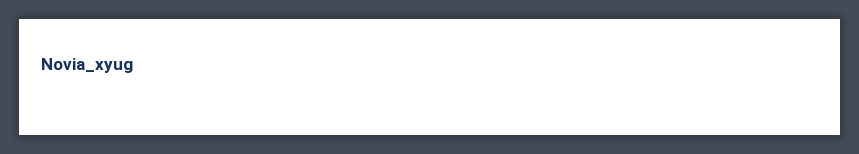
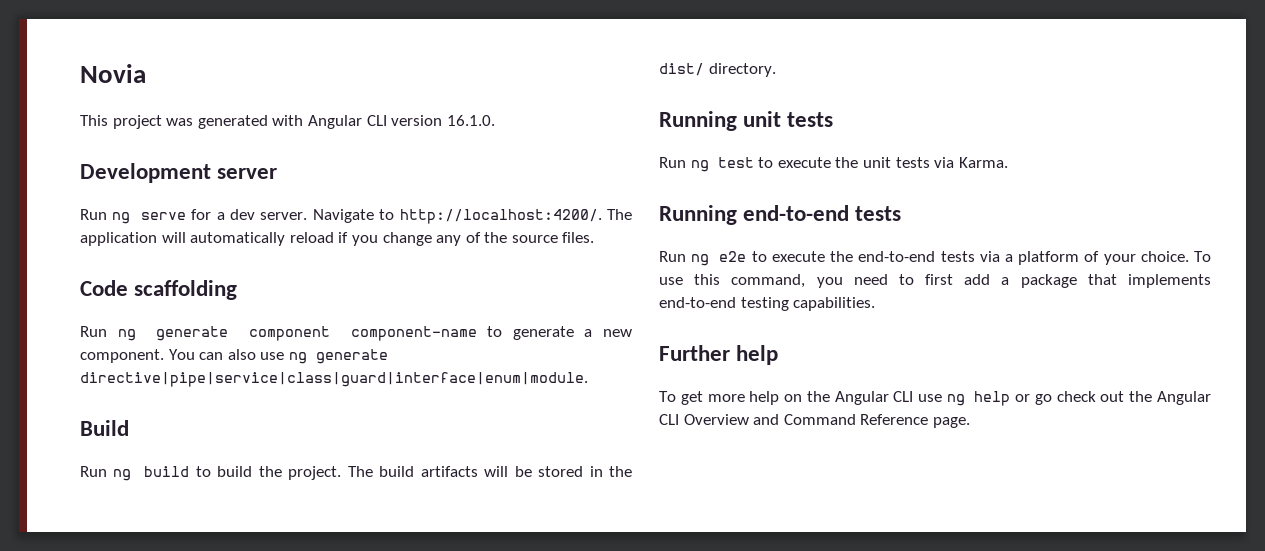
[41,58,133,73] Novia_xyug -> [80,64,146,83] [80,115,495,129] [80,163,278,183] [80,209,632,224] [80,232,595,246] [80,280,238,300] [80,326,632,341] [80,349,388,364] [80,372,588,387] [80,420,129,436] [80,466,632,481] [659,63,776,77] [659,111,834,131] [659,157,1008,172] [659,205,902,225] [659,251,1211,266] [659,274,1211,288] [659,297,876,311] [659,345,779,365] [659,391,1211,406] [659,414,970,428] Novia // This project was generated with Angular CLI version 16.1.0. // Development server // Run ng serve for a dev server. Navigate to http://localhost:4200/. The application will automatically reload if you change any of the source files. // Code scaffolding // Run ng generate component component-name to generate a new component. You can also use ng generate directive|pipe|service|class|guard|interface|enum|module. // Build // Run ng build to build the project. The build artifacts will be stored in the dist/ directory. // Running unit tests // Run ng test to execute the unit tests via Karma. // Running end-to-end tests // Run ng e2e to execute the end-to-end tests via a platform of your choice. To use this command, you need to first add a package that implements end-to-end testing capabilities. // Further help // To get more help on the Angular CLI use ng help or go check out the Angular CLI Overview and Command Reference page.

